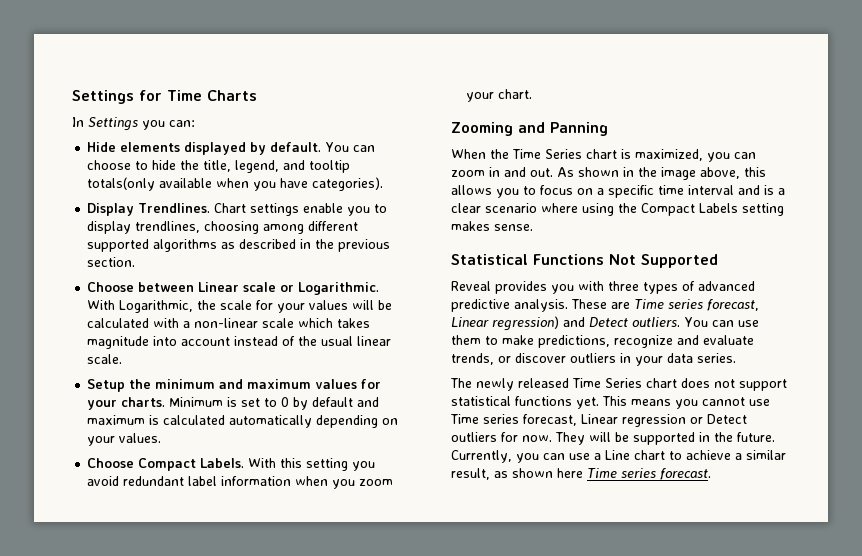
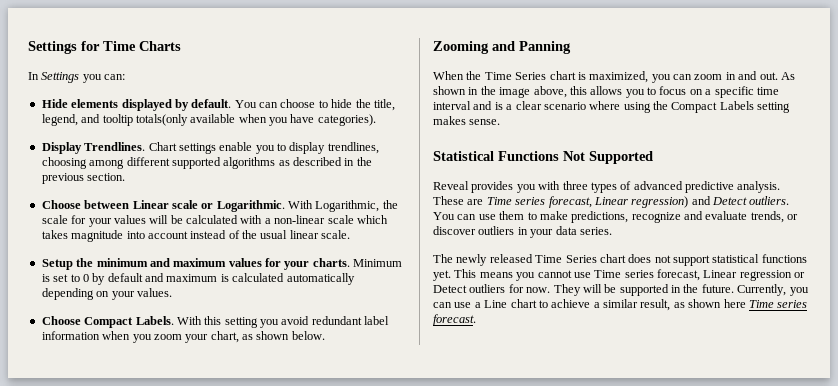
[498,89,533,99] chart. -> [210,331,325,343] chart, as shown below.

